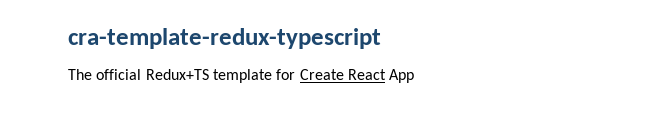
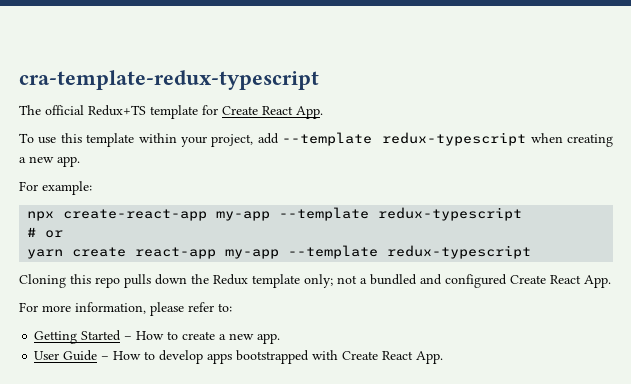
[389,69,415,83] App -> [296,106,323,119] [19,132,614,147] [19,156,80,167] [19,181,92,195] [27,207,523,221] [27,227,64,238] [27,245,532,259] [19,274,611,288] [19,302,232,316] [34,330,281,344] [34,350,444,364] App. // To use this template within your project, add --template redux-typescript when creating a new app. // For example: // npx create-react-app my-app --template redux-typescript // # or // yarn create react-app my-app --template redux-typescript // Cloning this repo pulls down the Redux template only; not a bundled and configured Create React App. // For more information, please refer to: // Getting Started – How to create a new app. // User Guide – How to develop apps bootstrapped with Create React App.

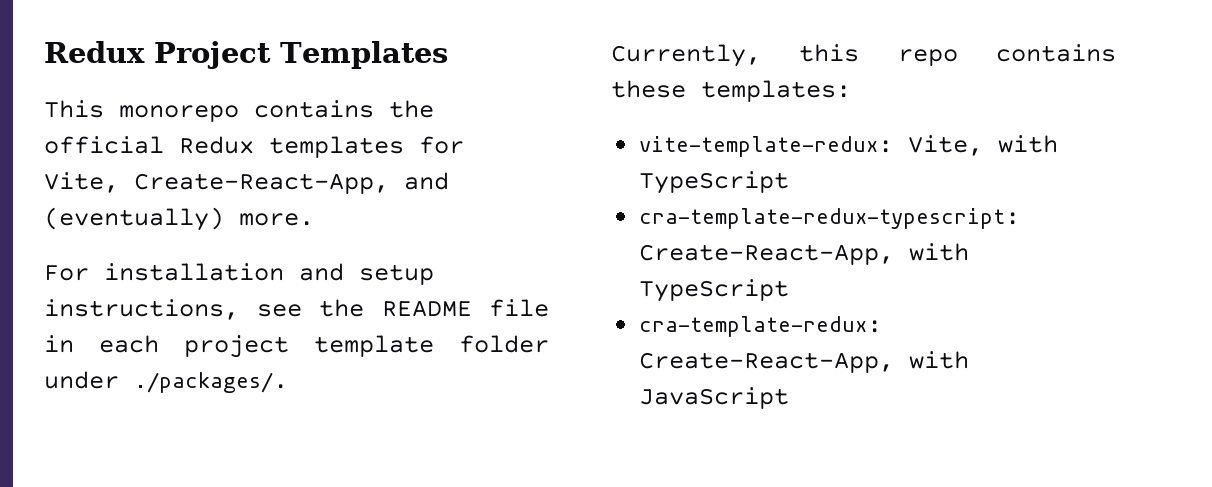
[19,70,319,90] [19,105,323,119] [19,132,614,147] [19,156,80,167] [19,181,92,195] [27,207,523,221] [27,227,64,238] [27,245,532,259] [19,274,611,288] [19,302,232,316] [34,330,281,344] [34,350,444,364] cra-template-redux-typescript // The official Redux+TS template for Create React App. // To use this template within your project, add --template redux-typescript when creating a new app. // For example: // npx create-react-app my-app --template redux-typescript // # or // yarn create react-app my-app --template redux-typescript // Cloning this repo pulls down the Redux template only; not a bundled and configured Create React App. // For more information, please refer to: // Getting Started – How to create a new app. // User Guide – How to develop apps bootstrapped with Create React App. -> [44,41,448,69] [44,100,434,122] [44,136,464,158] [44,172,449,194] [44,207,314,231] [44,263,434,285] [44,299,549,320] [44,335,549,358] [44,371,288,393] [611,44,1116,67] [611,80,851,102] [639,135,1059,157] [639,171,790,194] [639,208,1021,229] [639,243,970,265] [639,279,790,302] [639,316,883,337] [639,351,970,373] [639,387,790,409] Redux Project Templates // This monorepo contains the official Redux templates for Vite, Create-React-App, and (eventually) more. // For installation and setup instructions, see the README file in each project template folder under ./packages/. // Currently, this repo contains these templates: // vite-template-redux: Vite, with TypeScript // cra-template-redux-typescript: Create-React-App, with TypeScript // cra-template-redux: Create-React-App, with JavaScript

